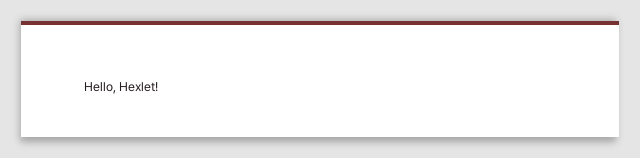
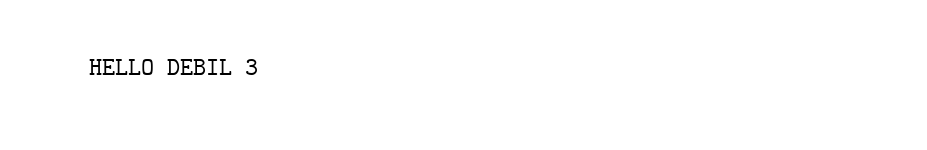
[84,82,159,94] Hello, Hexlet! -> [89,59,258,75] HELLO DEBIL 3

